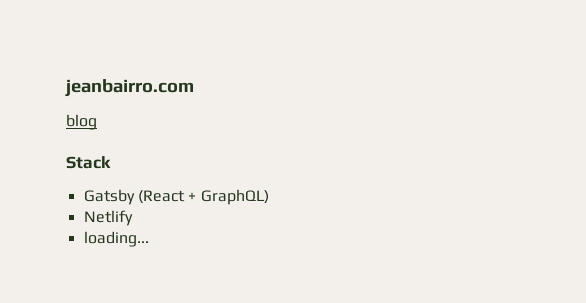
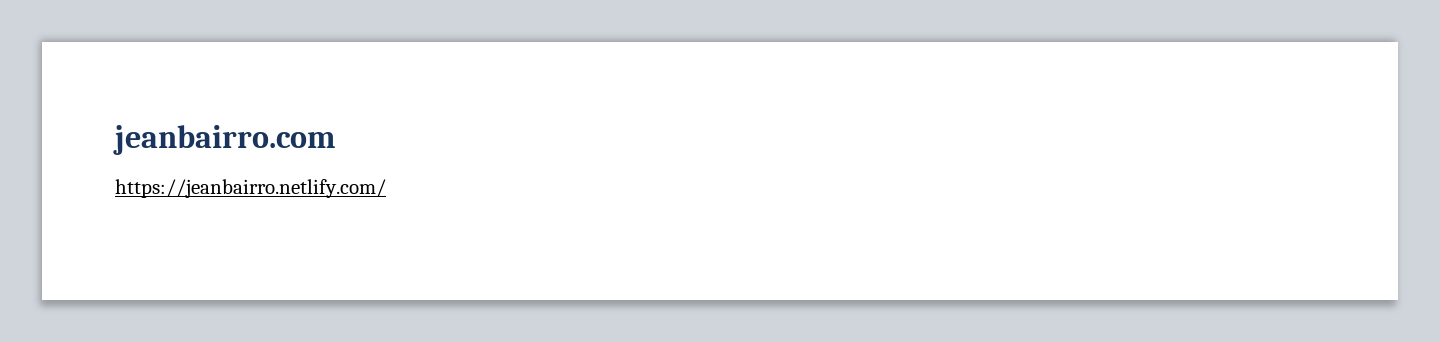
[66,114,97,130] [66,156,111,169] [83,189,269,205] [83,210,133,226] [83,231,149,247] blog // Stack // Gatsby (React + GraphQL) // Netlify // loading... -> [115,179,386,198] https://jeanbairro.netlify.com/

